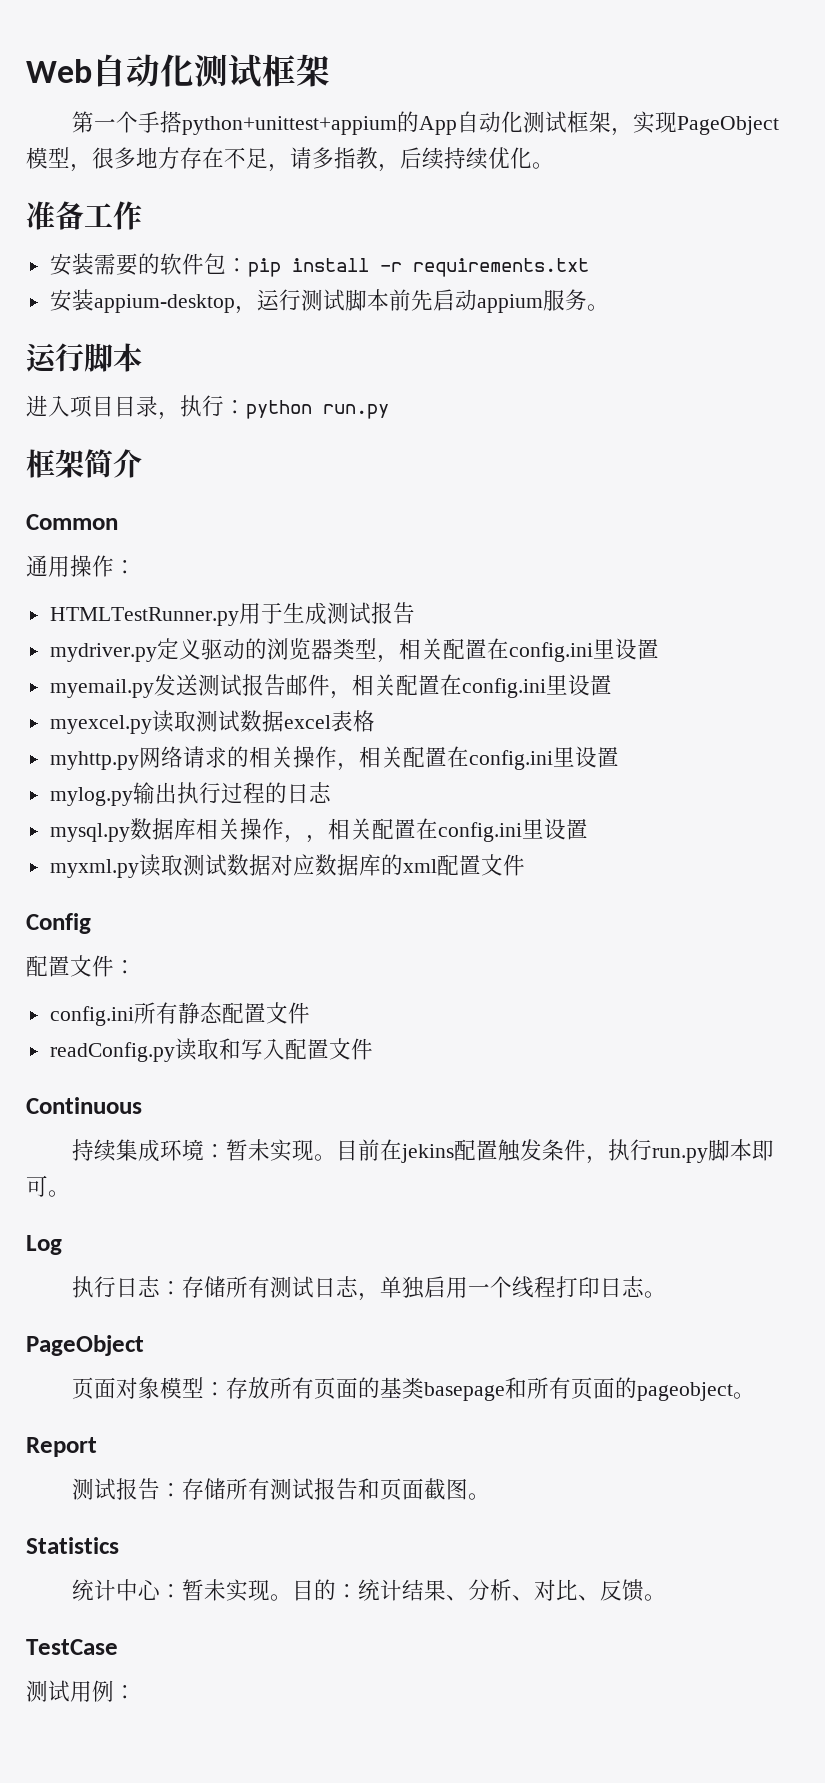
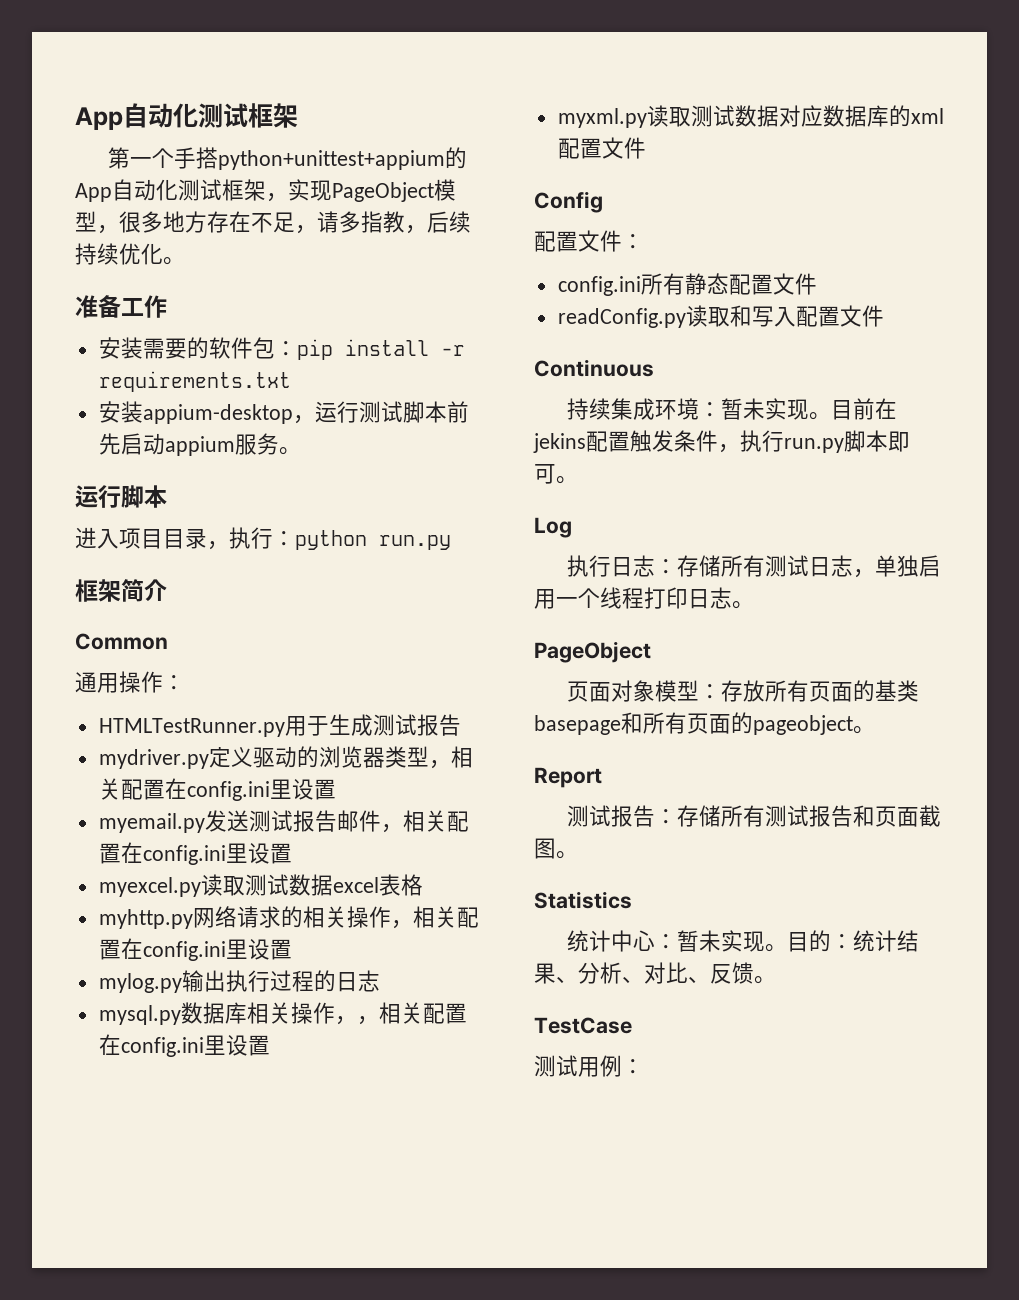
[26,59,92,83] Web -> [75,107,123,130] App

